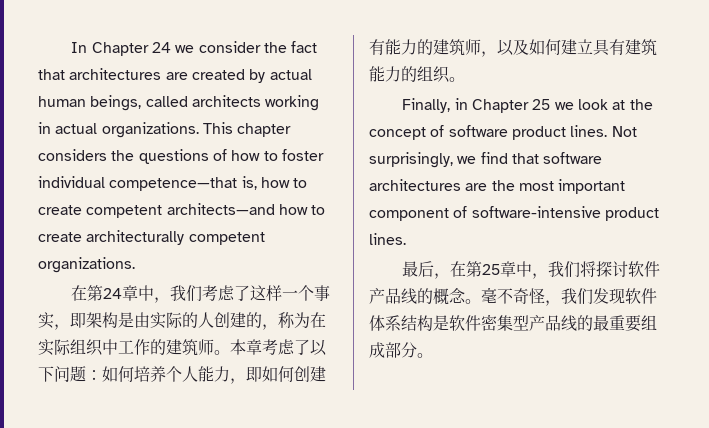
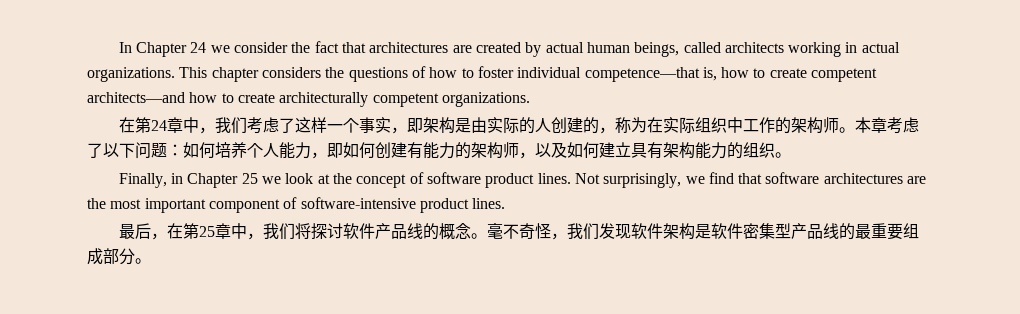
[166,339,198,356] 建筑 -> [790,117,823,134] 架构
[433,39,465,56] 建筑 -> [471,142,503,159] 架构
[625,39,657,56] 建筑 -> [663,142,695,159] 架构
[369,315,417,331] 体系结 -> [662,223,679,239] 架

